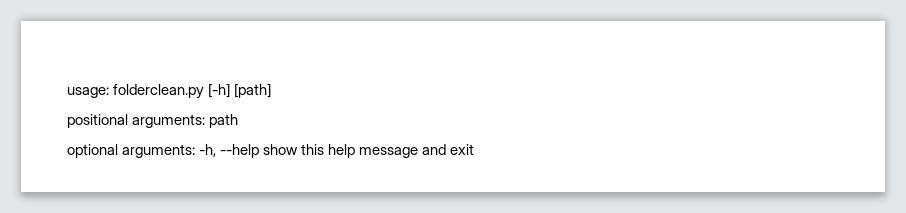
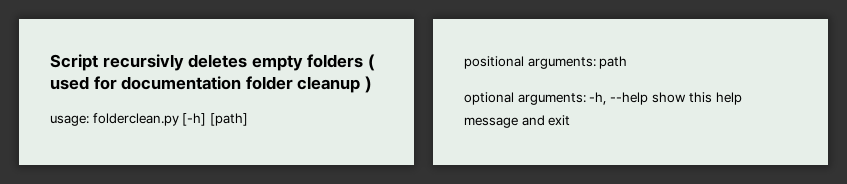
(67, 92) none -> [50,54,375,71] [50,76,372,93] Script recursivly deletes empty folders ( used for documentation folder cleanup ) //

